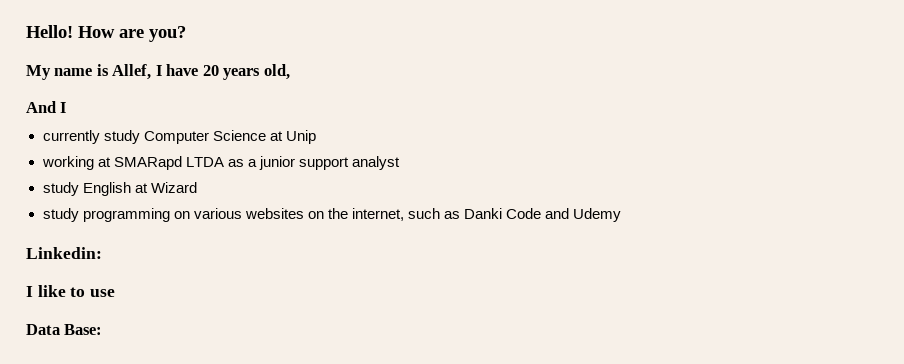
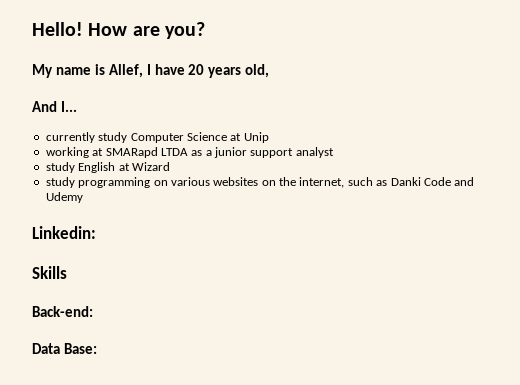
[60,102,67,113] I -> [60,101,77,112] I...
[26,285,116,297] I like to use -> [32,266,67,279] [32,306,93,317] Skills // Back-end:

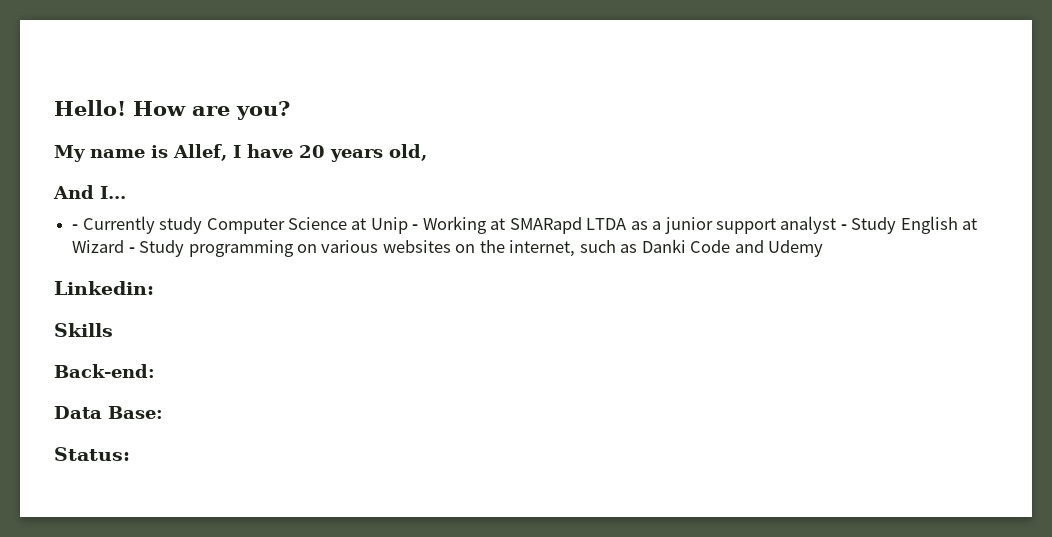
[45,132,95,143] currently -> [72,216,155,234] - Currently
[45,147,89,158] // working -> [412,216,487,234] - Working
[45,162,75,173] // study -> [840,217,897,234] - Study
[45,177,75,188] // study -> [128,240,185,257] - Study
(97, 348) none -> [54,447,130,461] // Status:

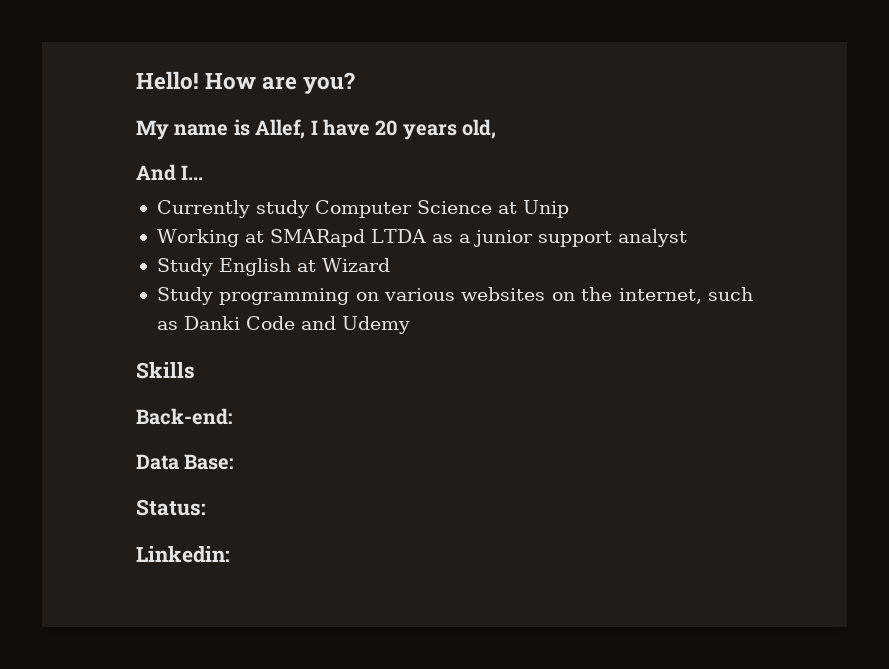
[72,224,79,230] - -> (204, 172) none
[412,224,419,230] - -> (569, 209) //
[840,224,847,230] - -> (687, 238) //
[128,247,135,253] - -> (390, 265) //
[54,281,154,295] // Linkedin: -> (410, 325) none
(130, 454) none -> [136,546,230,563] // Linkedin:

